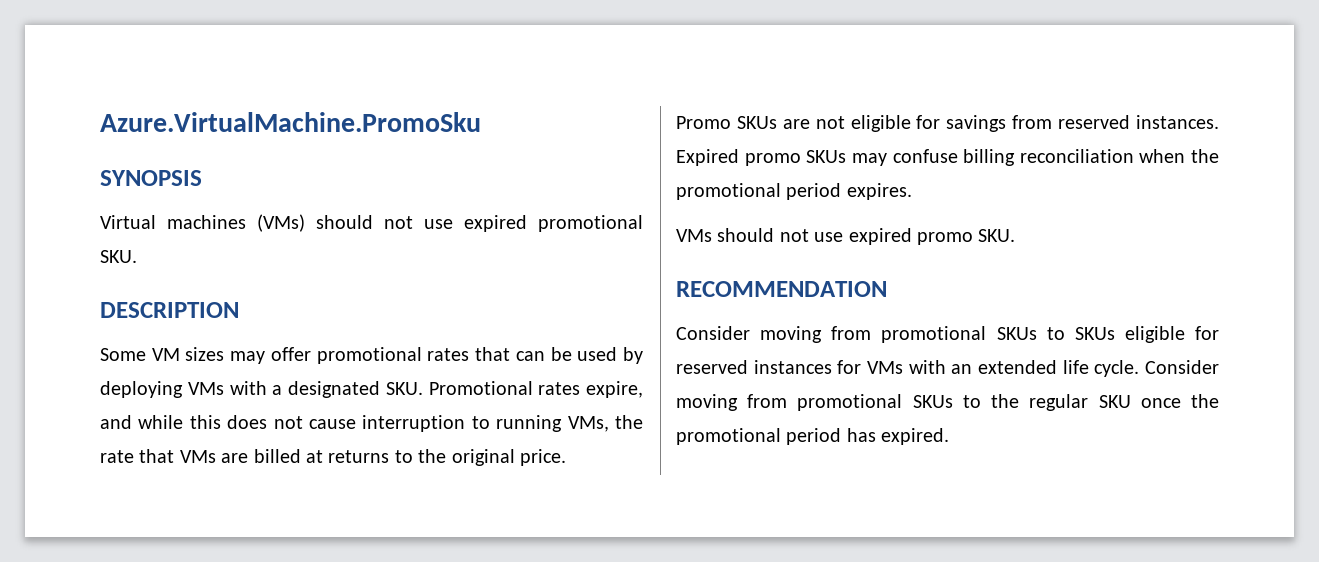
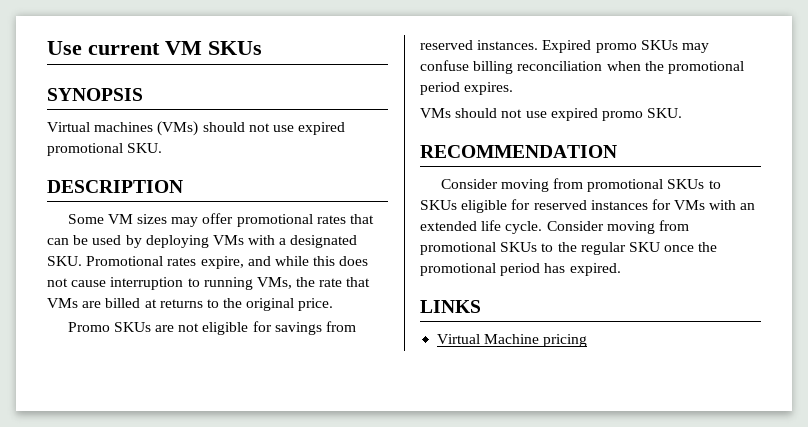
[100,112,481,132] Azure.VirtualMachine.PromoSku -> [47,41,262,55] Use current VM SKUs
(950, 436) none -> [420,300,481,313] [437,334,588,347] // LINKS // Virtual Machine pricing

